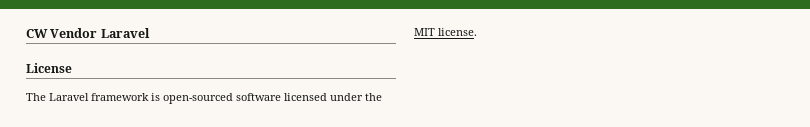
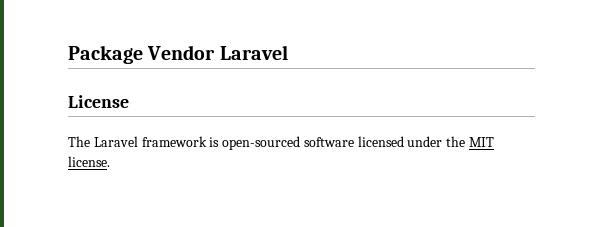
[26,29,48,38] CW -> [68,45,143,64] Package

